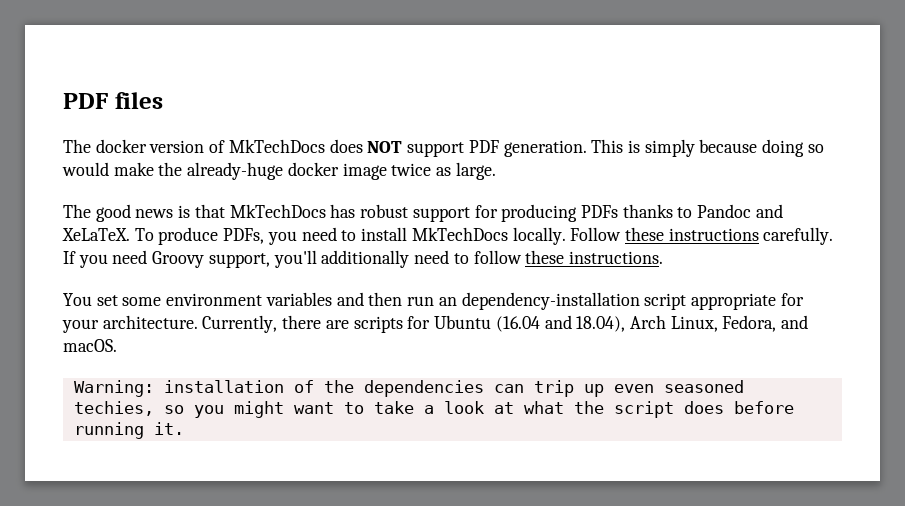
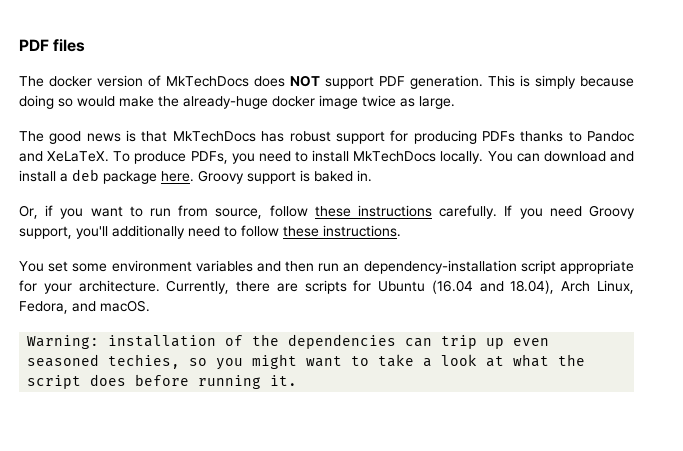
[570,227,622,241] Follow -> [487,151,634,162] [19,169,372,184] [19,205,308,219] You can download and install a deb package here. Groovy support is baked in. // Or, if you want to run from source, follow

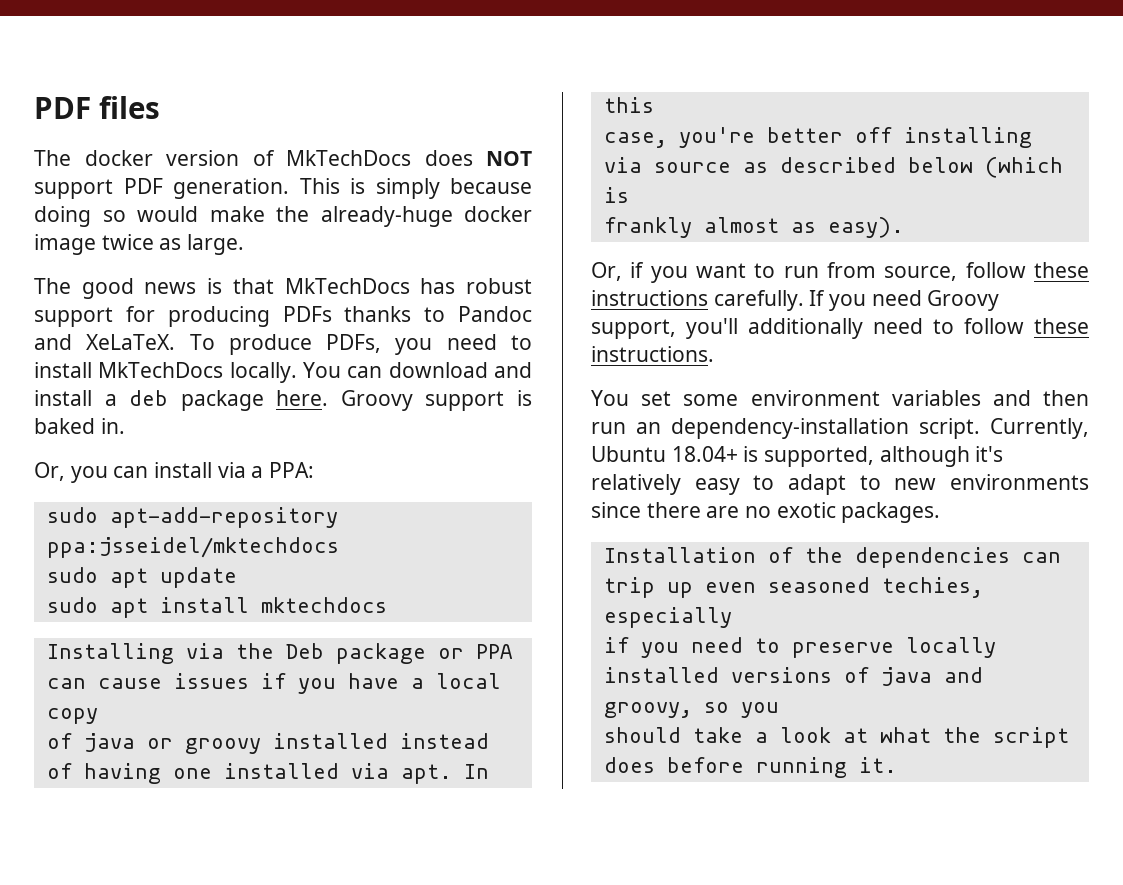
(372, 176) none -> [34,462,315,483] [46,507,338,528] [46,537,339,558] [46,567,237,588] [46,597,387,618] [46,643,513,664] [46,673,501,694] [46,708,98,724] [46,733,489,754] [46,763,489,784] [603,97,654,113] [603,127,1032,148] [603,157,1063,178] [603,187,629,203] [603,217,904,238] // Or, you can install via a PPA: // sudo apt-add-repository ppa:jsseidel/mktechdocs // sudo apt update // sudo apt install mktechdocs // Installing via the Deb package or PPA can cause issues if you have a local copy // of java or groovy installed instead of having one installed via apt. In this // case, you're better off installing via source as described below (which is // frankly almost as easy).
[520,260,634,274] [19,280,634,294] [19,300,150,314] [27,335,217,349] script appropriate for your architecture. Currently, there are scripts for Ubuntu (16.04 and 18.04), Arch Linux, Fedora, and macOS. // Warning: installation -> [919,418,1089,439] [591,446,1004,467] [591,474,1089,495] [591,502,941,523] [603,547,756,563] script. Currently, Ubuntu 18.04+ is supported, although it's relatively easy to adapt to new environments since there are no exotic packages. // Installation
(181, 361) none -> [603,607,732,628] [603,637,996,658] [603,667,983,686] [603,702,692,718] especially // if you need to preserve locally installed versions of java and groovy,
[252,354,370,369] might want to -> [603,727,681,743] // should

